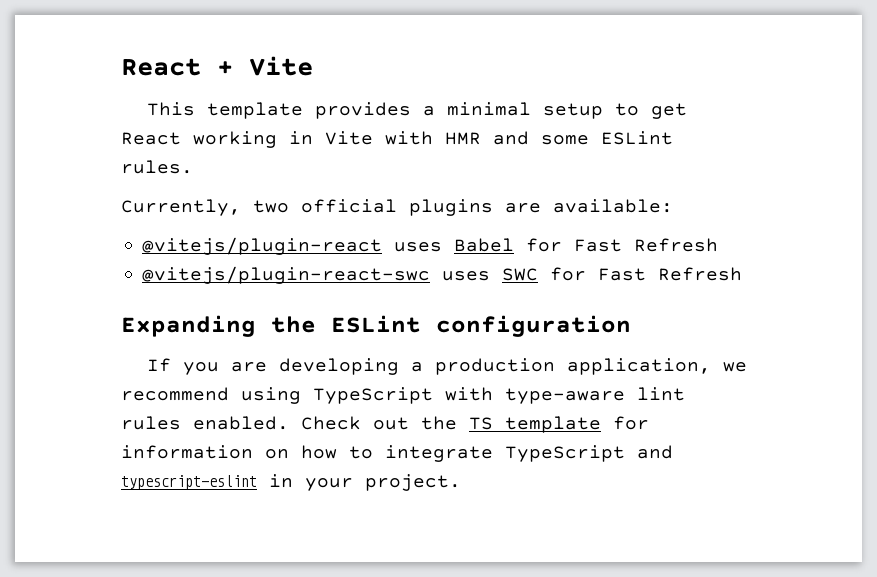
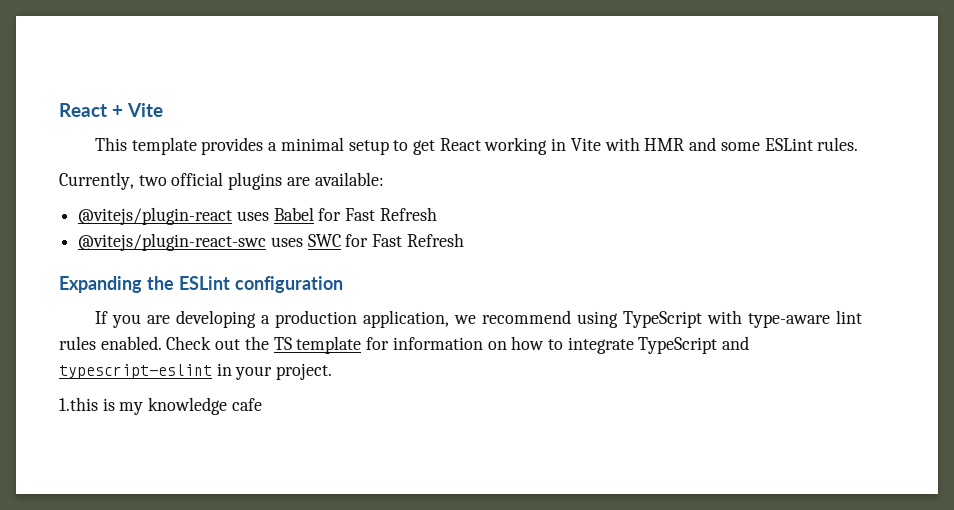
(461, 482) none -> [59,397,262,415] // 1.this is my knowledge cafe

